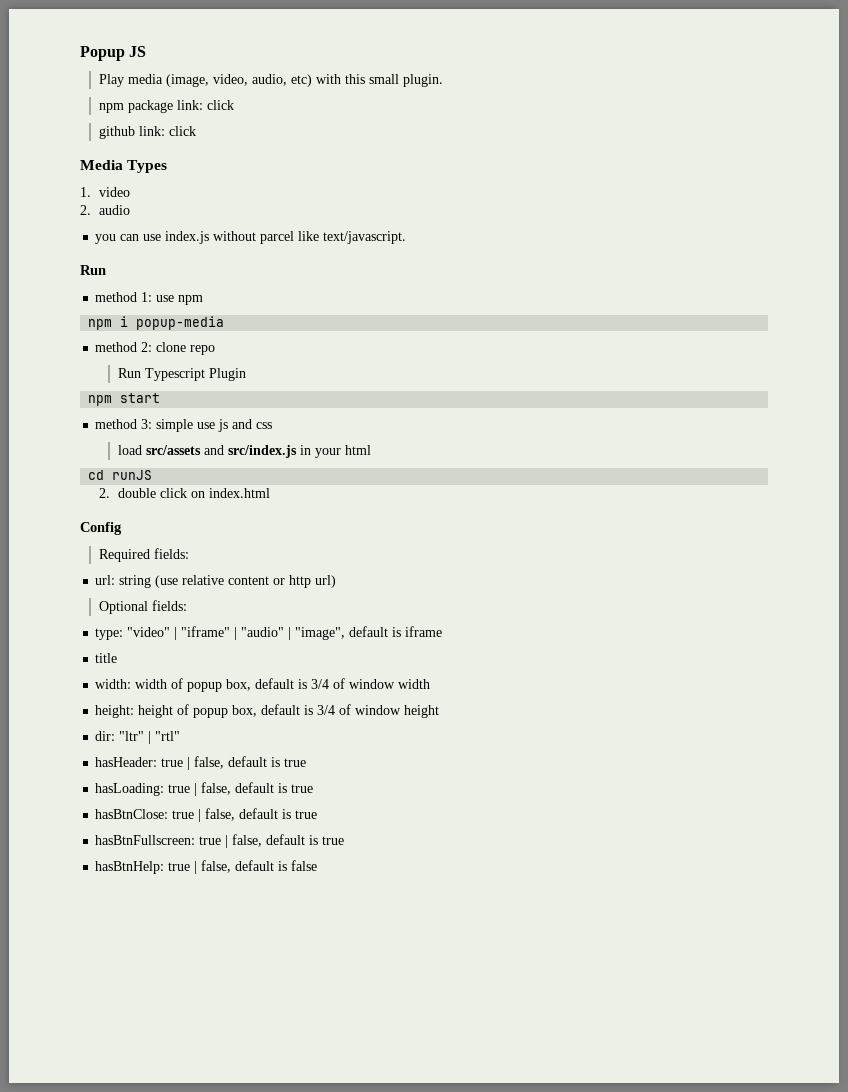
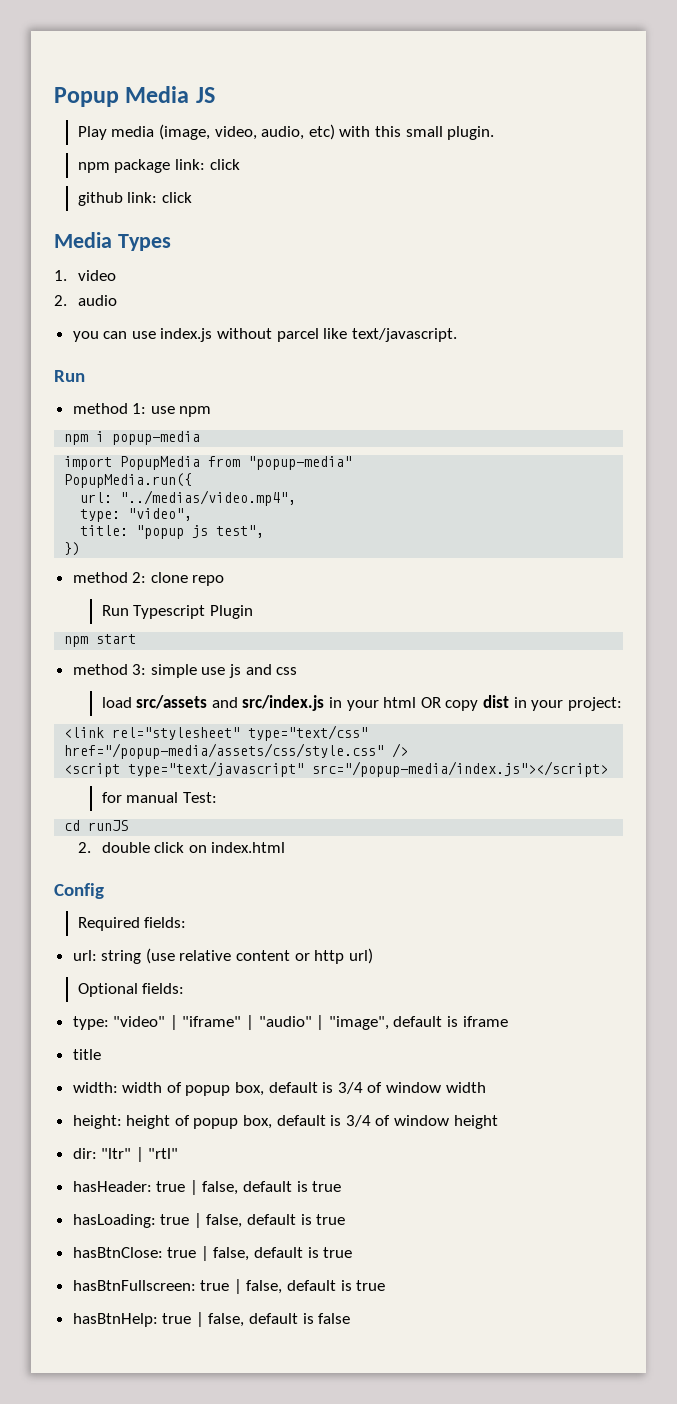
(125, 53) none -> [125,86,190,103] Media
(225, 323) none -> [64,456,353,470] [64,473,193,488] [80,490,297,506] [80,508,193,522] [80,525,265,539] [64,542,81,556] // import PopupMedia from "popup-media" // PopupMedia.run({ // url: "../medias/video.mp4", // type: "video", // title: "popup js test", // })
(372, 450) none -> [420,695,622,711] [64,725,369,741] [64,743,409,759] [64,761,609,777] [101,792,217,803] OR copy dist in your project: // <link rel="stylesheet" type="text/css" href="/popup-media/assets/css/style.css" /> // <script type="text/javascript" src="/popup-media/index.js"></script> // for manual Test:

